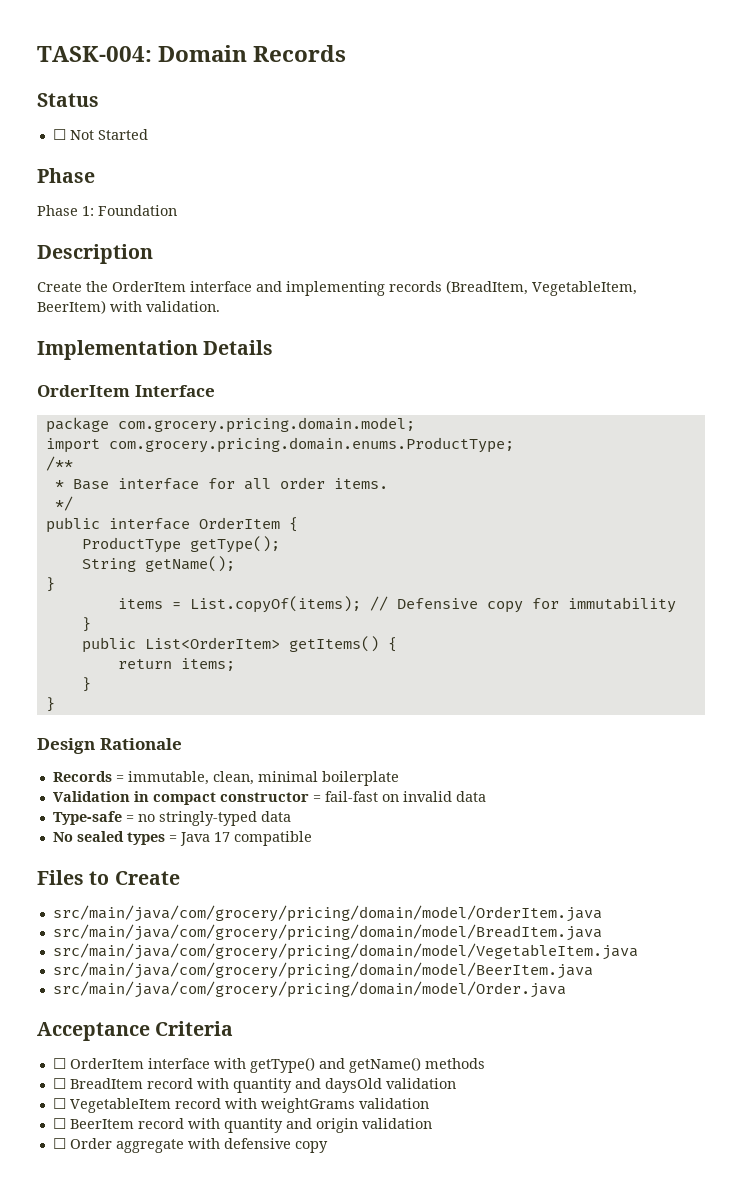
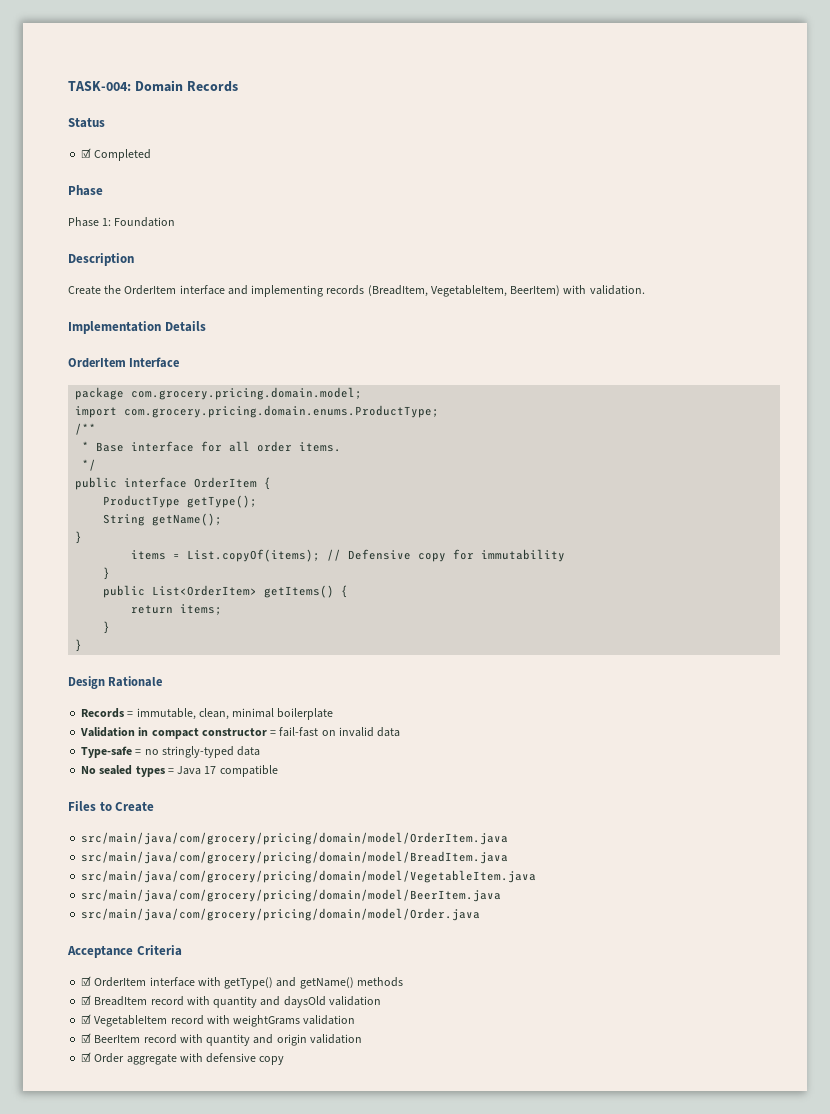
[52,129,148,140] ☐ Not Started -> [81,148,152,161] ☑ Completed
[52,1058,66,1069] ☐ -> [81,976,92,986] ☑
[52,1078,66,1089] ☐ -> [81,995,92,1005] ☑
[52,1098,66,1109] ☐ -> [81,1014,92,1024] ☑
[52,1118,66,1129] ☐ -> [81,1033,92,1043] ☑
[52,1138,66,1149] ☐ -> [81,1052,92,1062] ☑

